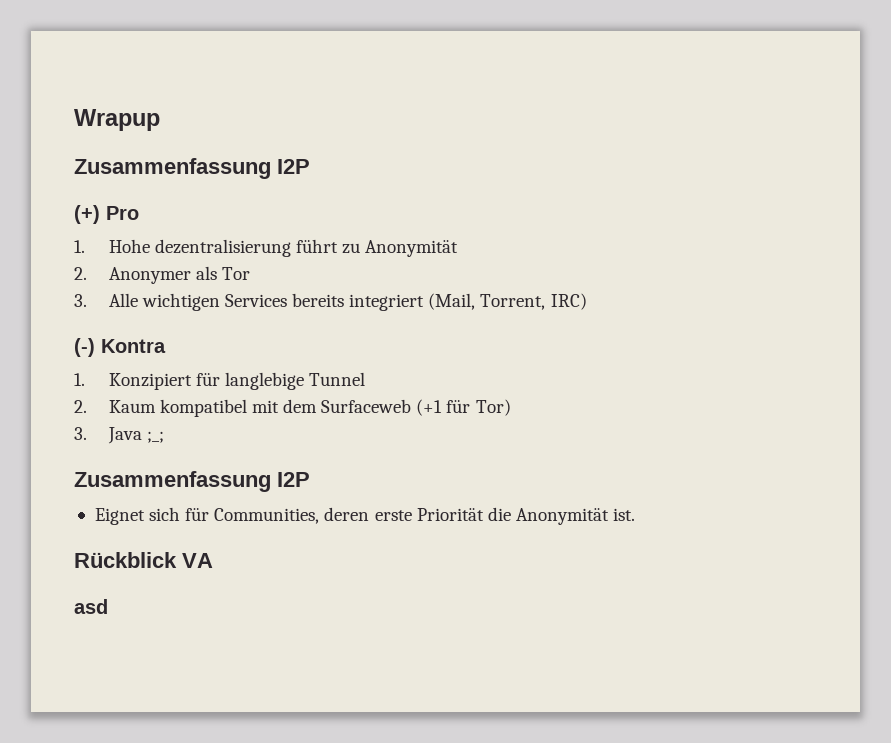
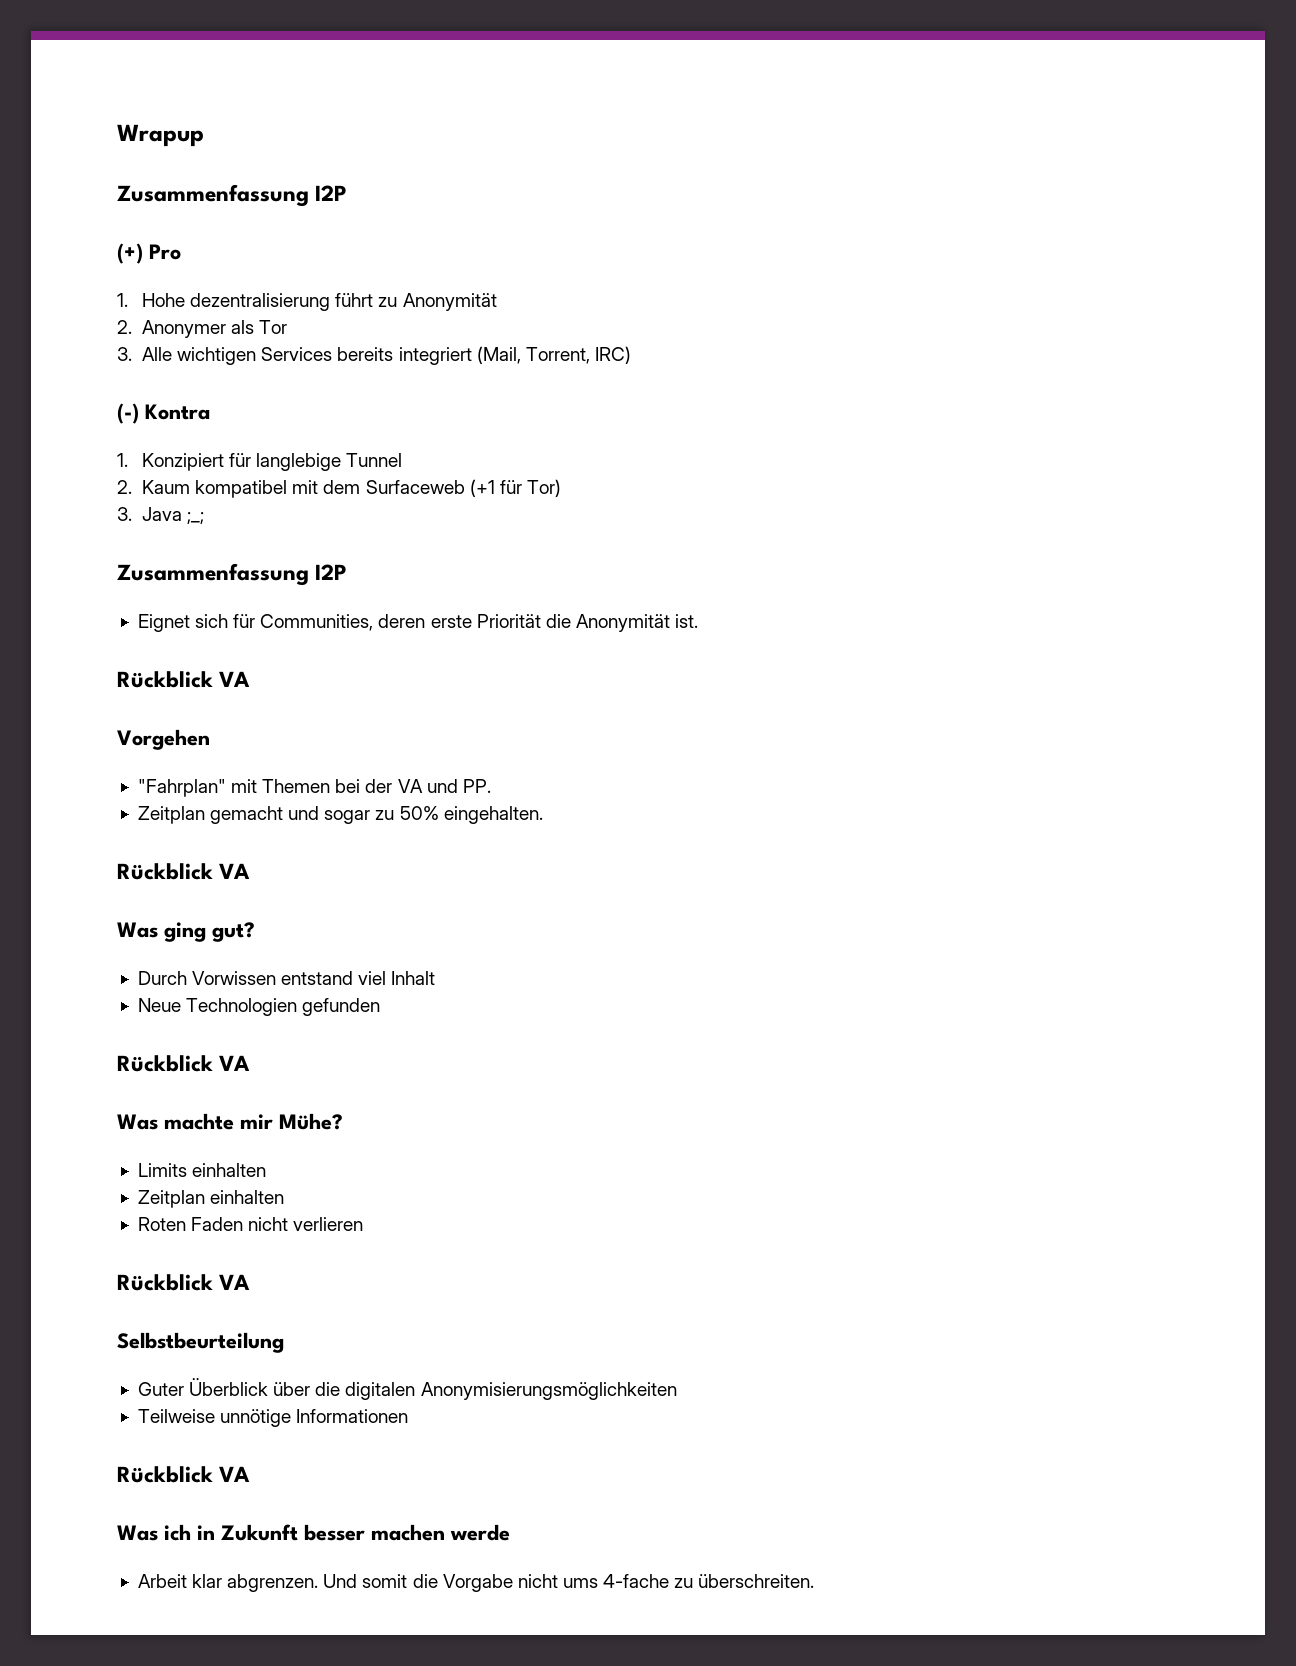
[74,599,108,614] asd -> [117,729,210,750] [137,779,491,797] [137,806,543,824] [117,863,251,880] [117,922,255,942] [137,971,436,985] [137,998,381,1016] [117,1055,251,1072] [117,1113,343,1130] [137,1163,267,1177] [137,1190,285,1208] [137,1217,364,1231] [117,1274,251,1291] [117,1332,284,1353] [137,1378,677,1400] [137,1409,409,1427] [117,1466,251,1483] [117,1524,510,1541] [137,1574,815,1592] Vorgehen // "Fahrplan" mit Themen bei der VA und PP. // Zeitplan gemacht und sogar zu 50% eingehalten. // Rückblick VA // Was ging gut? // Durch Vorwissen entstand viel Inhalt // Neue Technologien gefunden // Rückblick VA // Was machte mir Mühe? // Limits einhalten // Zeitplan einhalten // Roten Faden nicht verlieren // Rückblick VA // Selbstbeurteilung // Guter Überblick über die digitalen Anonymisierungsmöglichkeiten // Teilweise unnötige Informationen // Rückblick VA // Was ich in Zukunft besser machen werde // Arbeit klar abgrenzen. Und somit die Vorgabe nicht ums 4-fache zu überschreiten.

